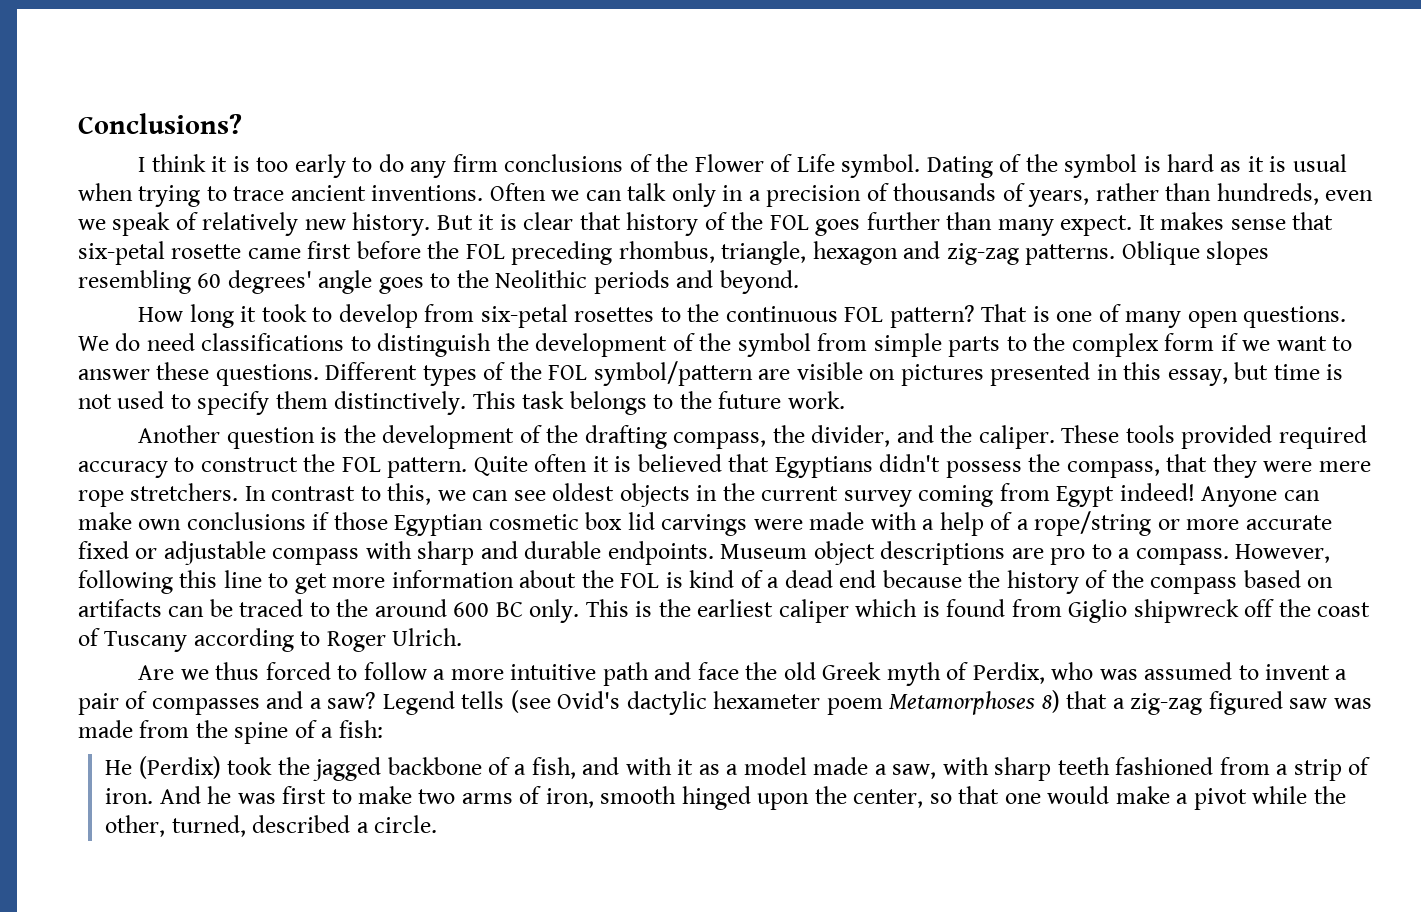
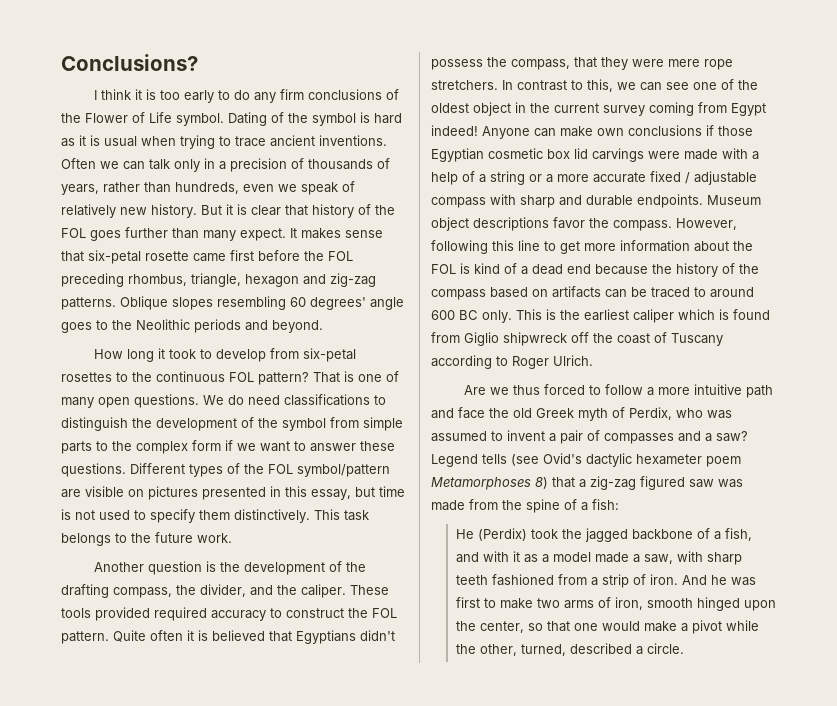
[552,483,690,507] oldest objects -> [693,79,758,90] [431,102,511,116] one of the oldest object
[1034,511,1180,536] rope/string or -> [490,171,553,185] string or a
[135,548,158,559] or -> [685,172,690,184] /
[1011,544,1131,565] are pro to a -> [553,217,609,229] favor the
[336,599,369,617] the -> (706, 292) none

